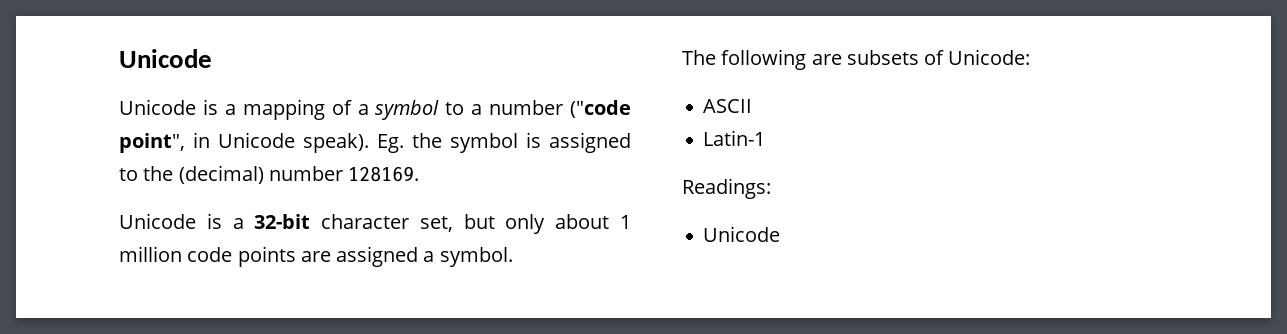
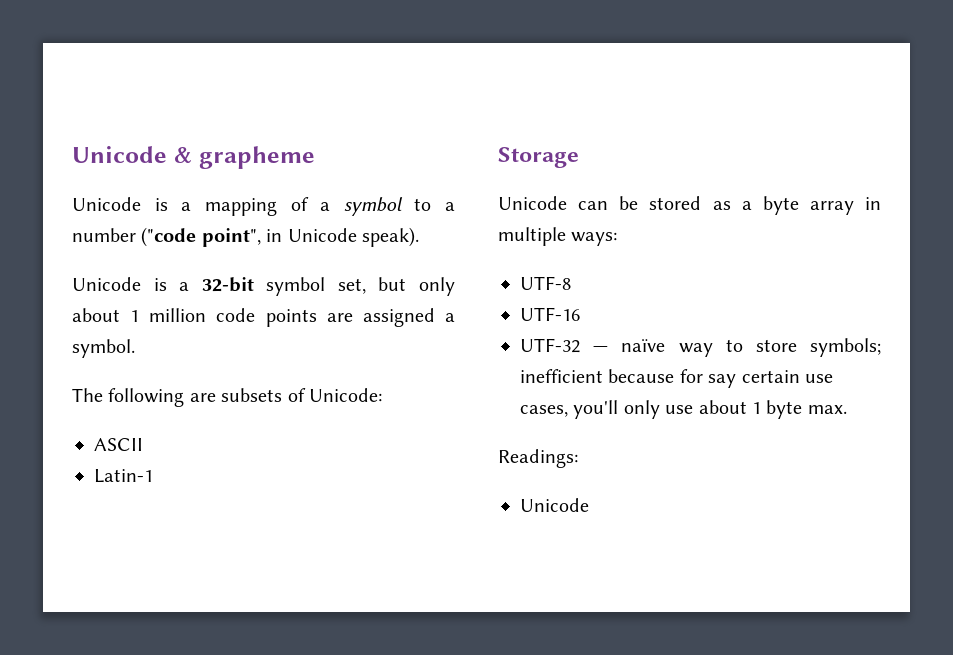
[119,49,212,68] Unicode -> [72,146,315,169] Unicode & grapheme
[377,132,631,153] [119,165,420,184] Eg. the symbol is assigned to the (decimal) number 128169. -> (419, 237) none
[321,214,410,229] character -> [266,277,326,296] symbol
(766, 138) none -> [498,147,579,168] [498,196,881,215] [498,227,618,246] [520,276,571,290] [520,307,580,321] [520,338,881,357] [520,369,833,388] [520,400,847,419] // Storage // Unicode can be stored as a byte array in multiple ways: // UTF-8 // UTF-16 // UTF-32 — naïve way to store symbols; inefficient because for say certain use cases, you'll only use about 1 byte max.

